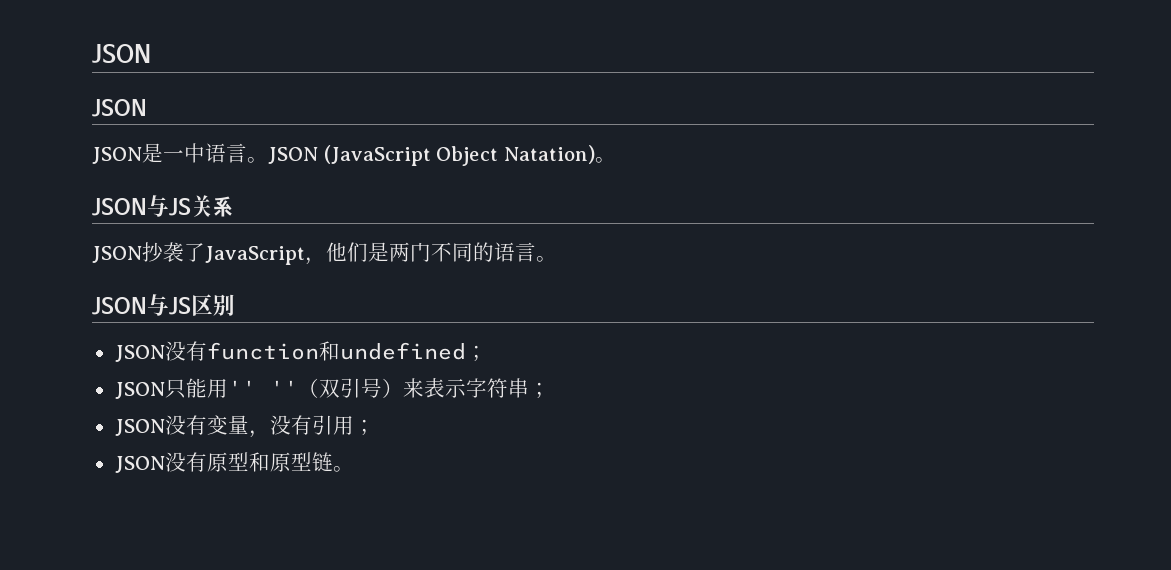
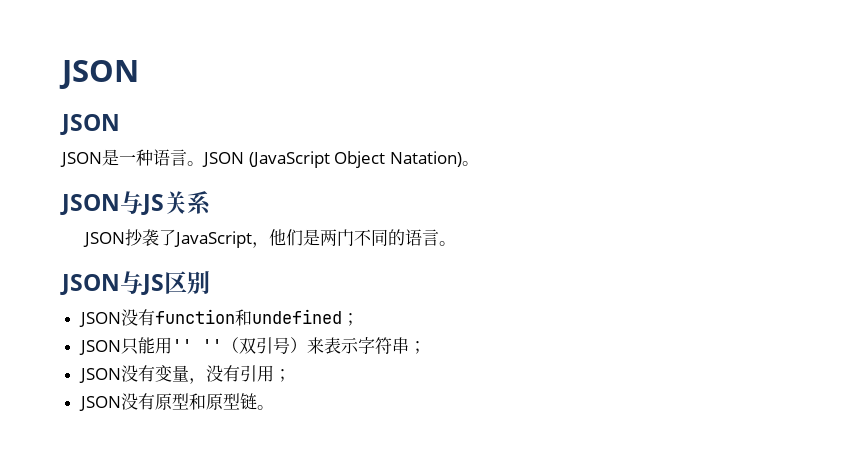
[184,143,205,163] 中 -> [136,149,153,166] 种

